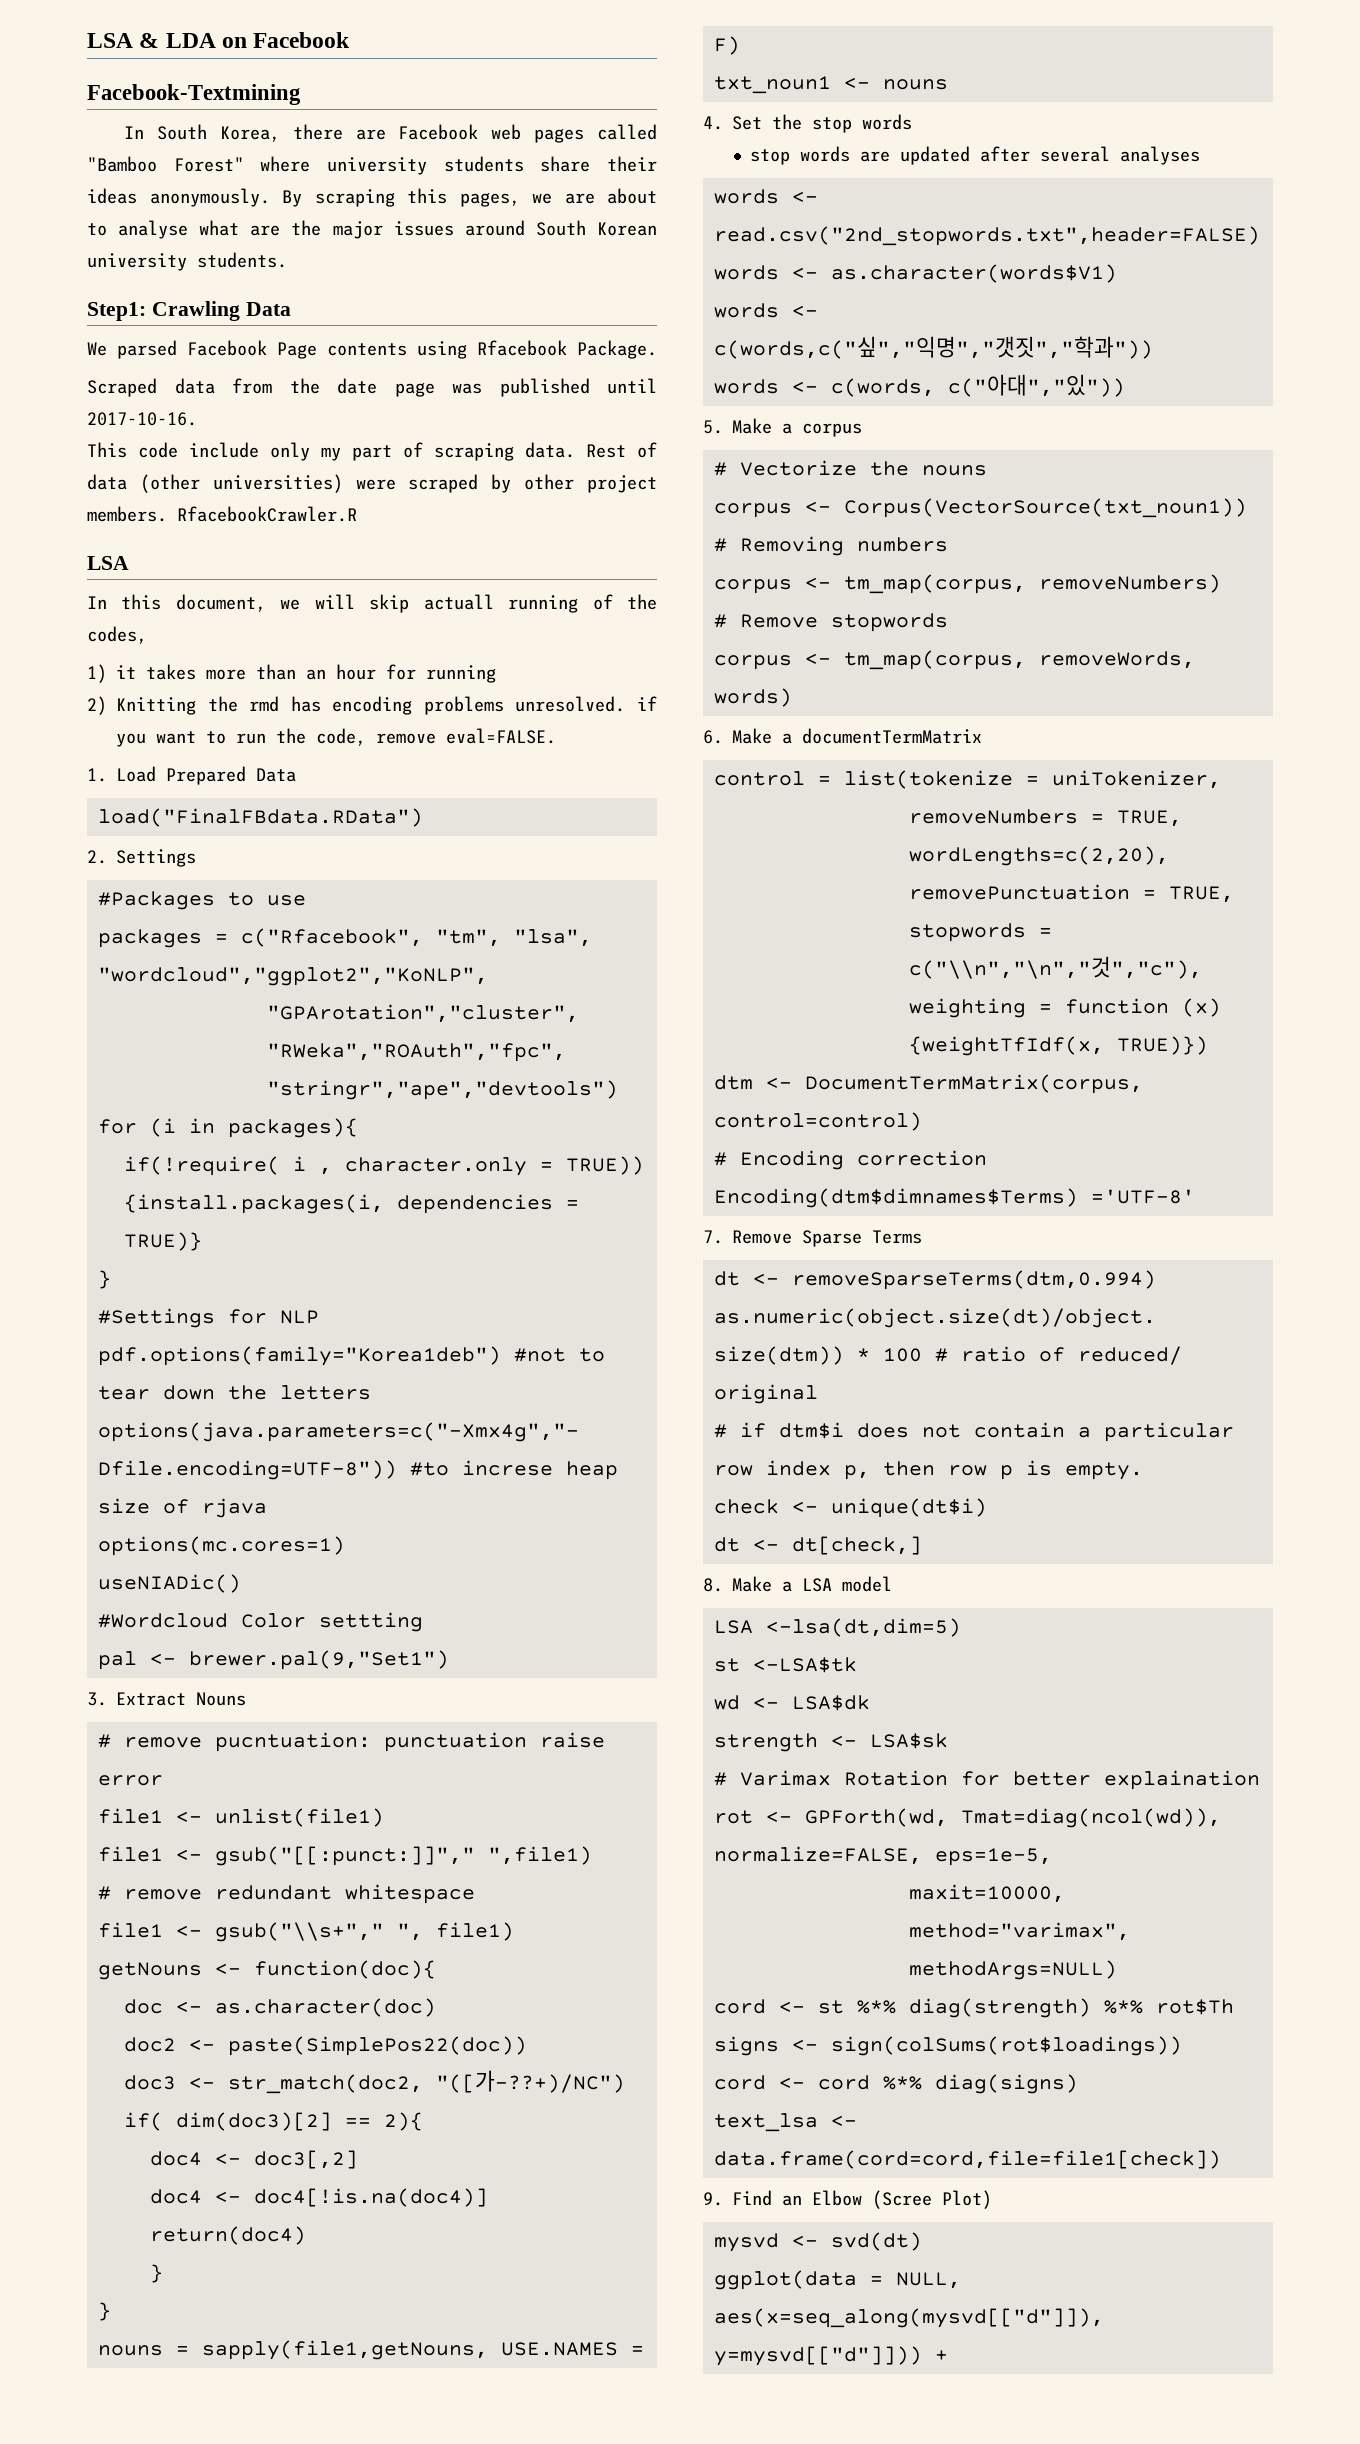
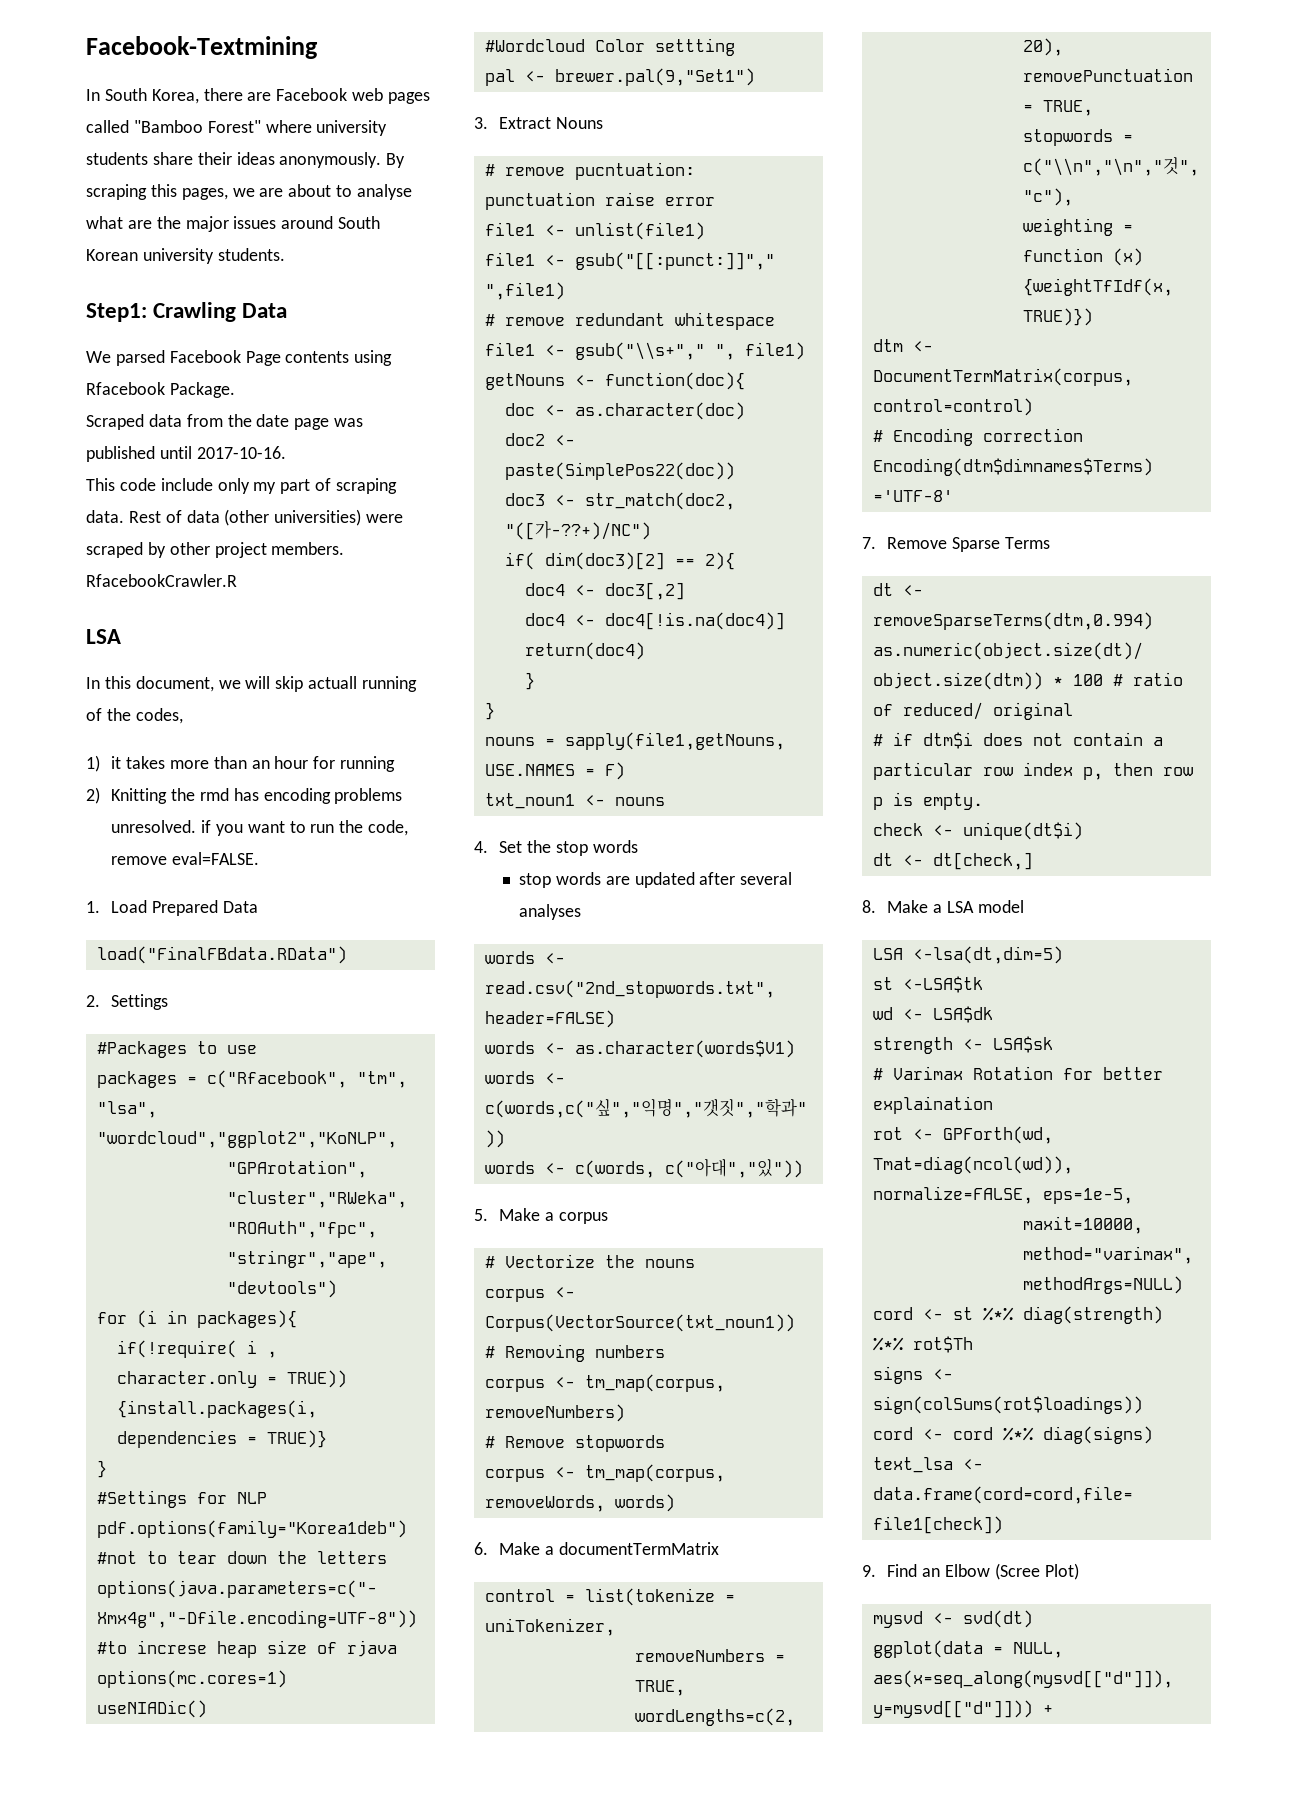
[87,32,351,48] LSA & LDA on Facebook // -> (86, 47) none

